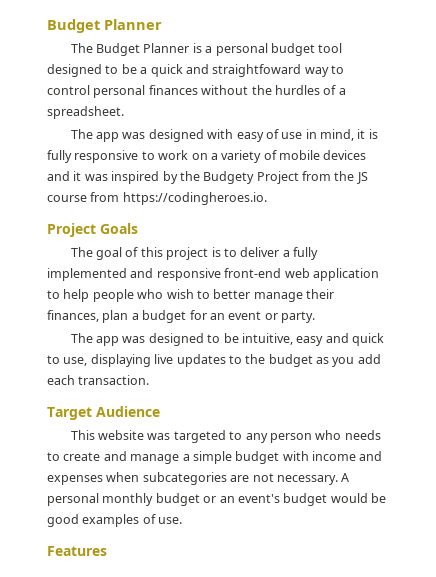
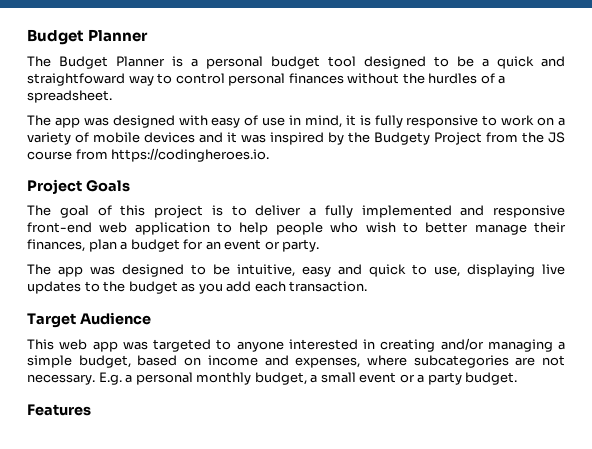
[98,430,145,440] website -> [59,339,118,352] web app
[245,430,381,443] [47,451,383,464] [47,472,350,485] [47,493,386,506] [47,514,183,527] any person who needs to create and manage a simple budget with income and expenses when subcategories are not necessary. A personal monthly budget or an event's budget would be good examples of use. -> [236,338,565,352] [27,355,565,368] [27,372,518,385] anyone interested in creating and/or managing a simple budget, based on income and expenses, where subcategories are not necessary. E.g. a personal monthly budget, a small event or a party budget.

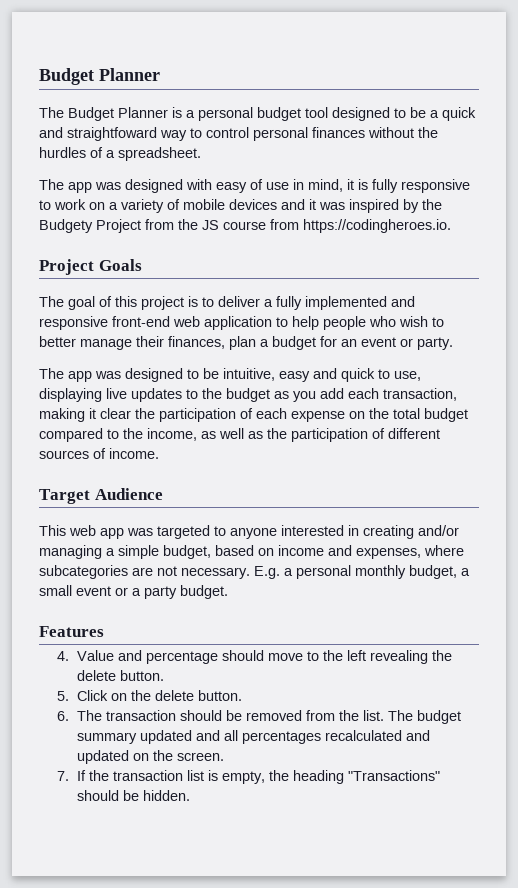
[289,281,368,292] transaction. -> [383,388,457,401] [39,408,468,422] [39,428,440,442] [39,448,159,459] transaction, making it clear the participation of each expense on the total budget compared to the income, as well as the participation of different sources of income.
(91, 410) none -> [57,650,452,664] [76,670,164,681] [57,690,242,701] [57,710,461,724] [76,730,430,744] [76,750,224,764] [57,770,440,784] [76,790,190,801] // 4. Value and percentage should move to the left revealing the delete button. // 5. Click on the delete button. // 6. The transaction should be removed from the list. The budget summary updated and all percentages recalculated and updated on the screen. // 7. If the transaction list is empty, the heading "Transactions" should be hidden.

